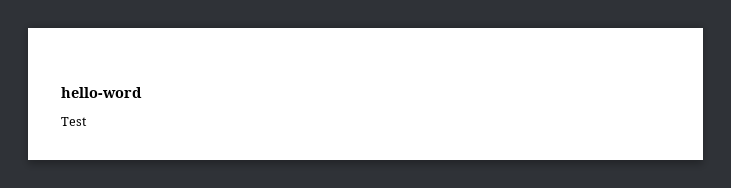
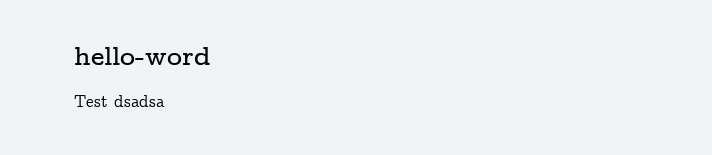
(87, 121) none -> [114,95,165,107] dsadsa

